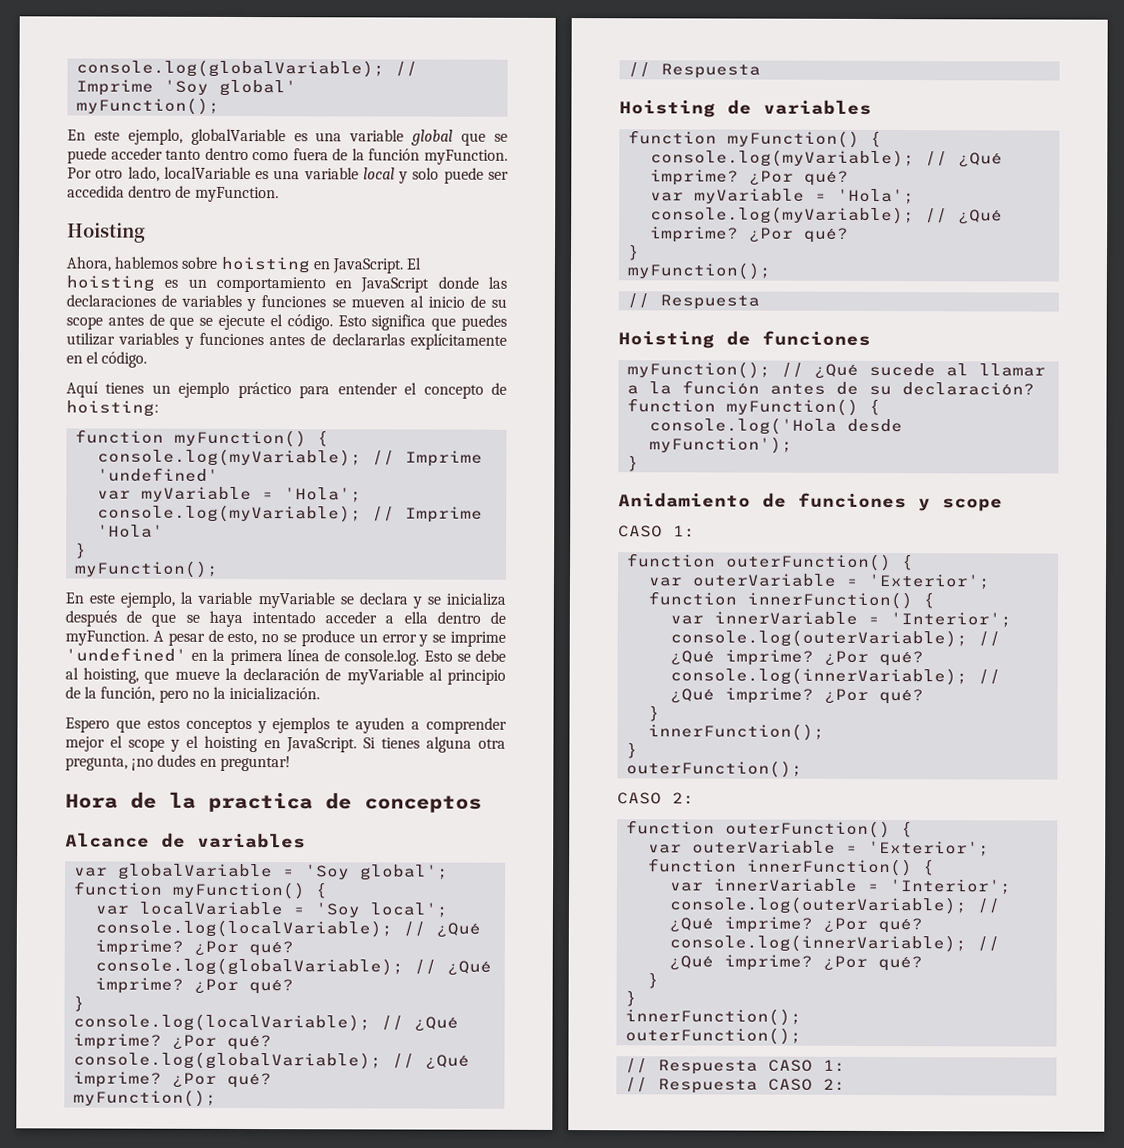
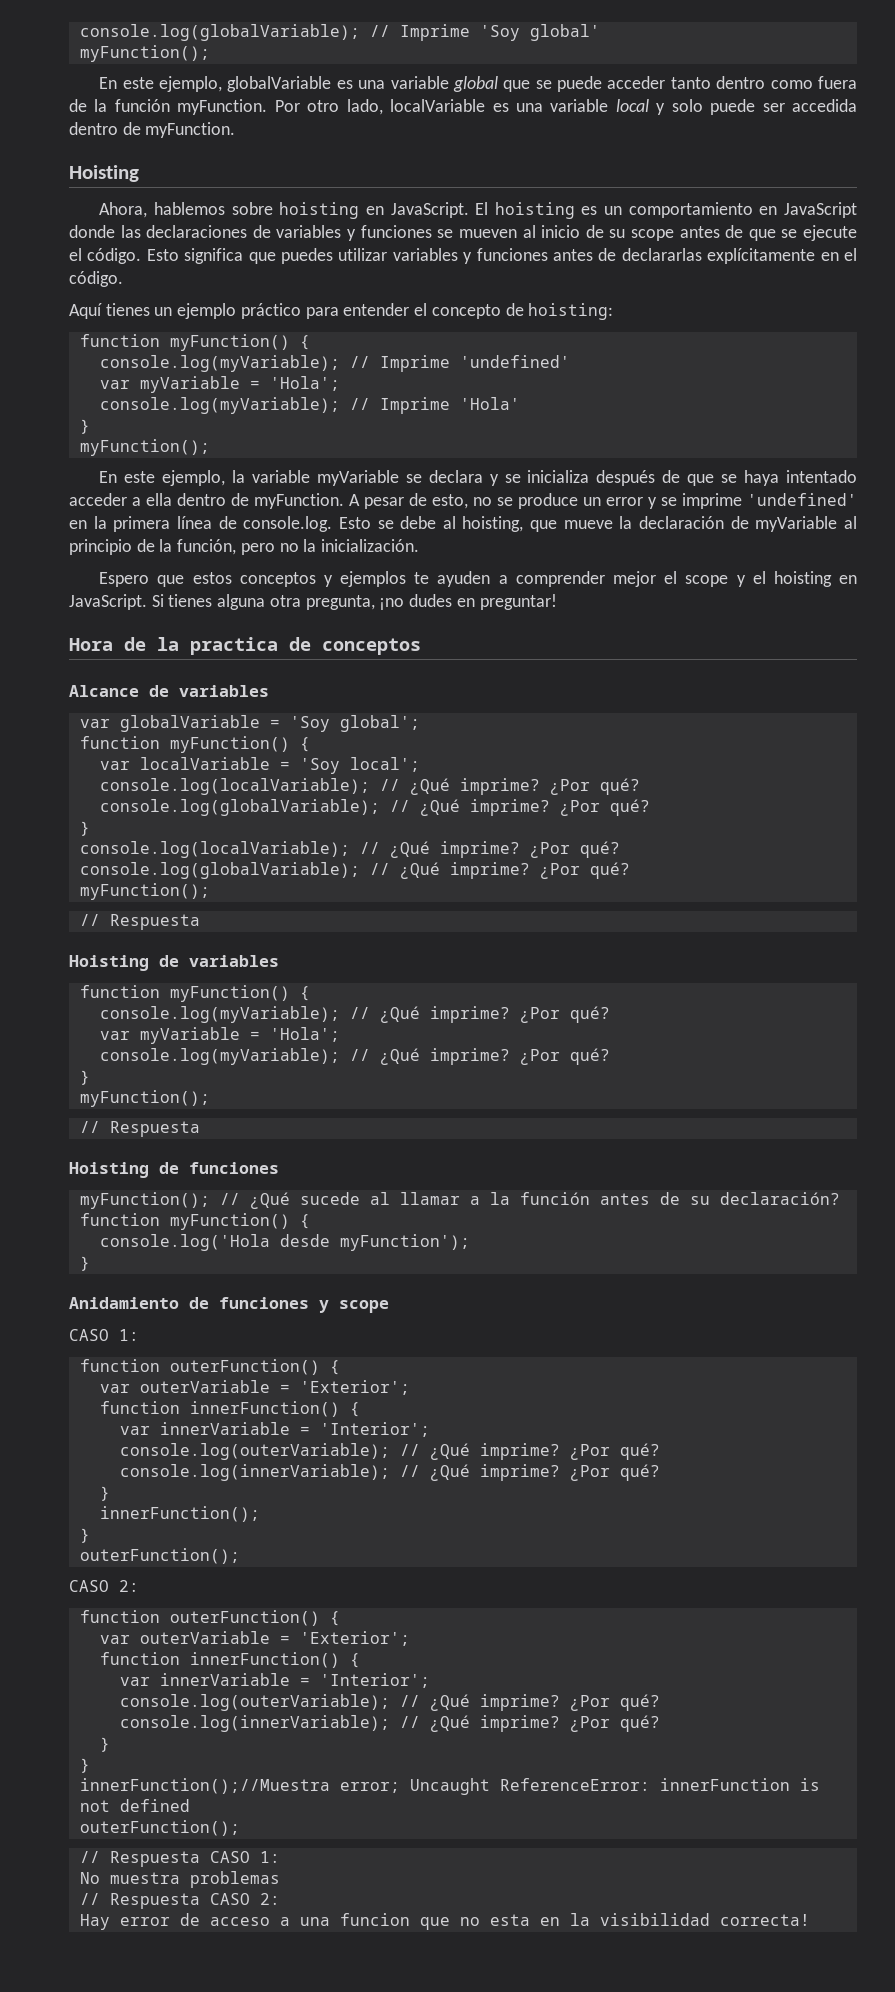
[625,1008,803,1026] innerFunction(); -> [79,1778,820,1795] [79,1799,190,1812] innerFunction();//Muestra error; Uncaught ReferenceError: innerFunction is not defined
(847, 1065) none -> [79,1871,280,1888] // No muestra problemas
(847, 1084) none -> [79,1913,810,1930] // Hay error de acceso a una funcion que no esta en la visibilidad correcta!

